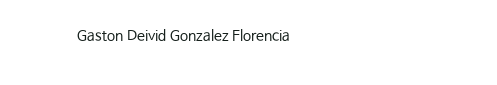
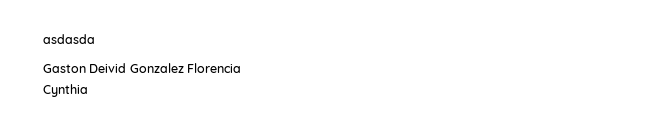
(77, 36) none -> [43,34,95,44] asdasda //
(291, 35) none -> [43,84,88,97] // Cynthia

